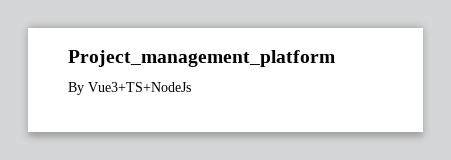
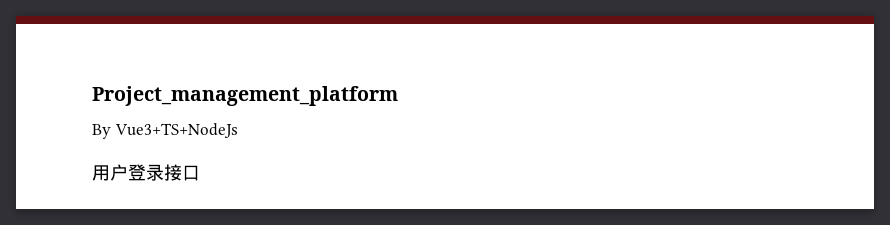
(191, 87) none -> [92,164,200,181] // 用户登录接口

